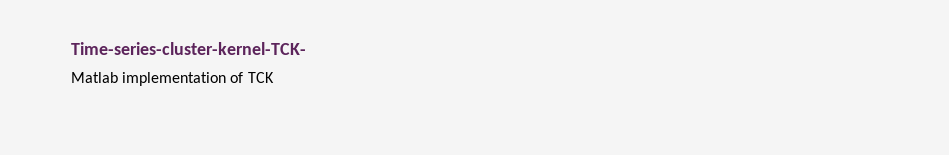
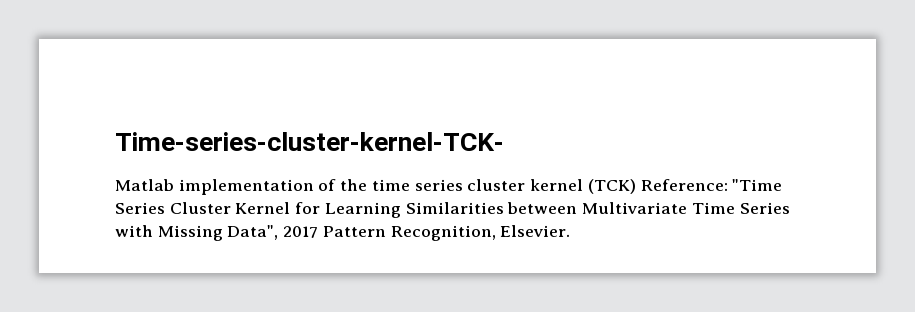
[247,72,274,83] TCK -> [340,179,783,194] [115,202,790,218] [115,225,571,241] the time series cluster kernel (TCK) Reference: "Time Series Cluster Kernel for Learning Similarities between Multivariate Time Series with Missing Data", 2017 Pattern Recognition, Elsevier.

